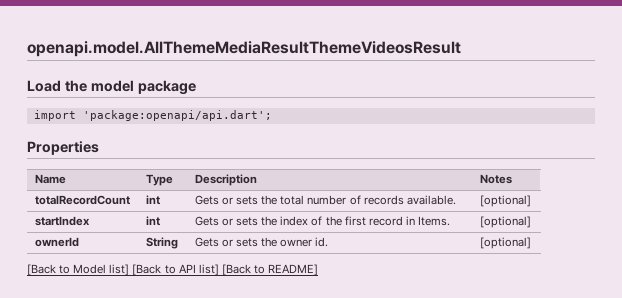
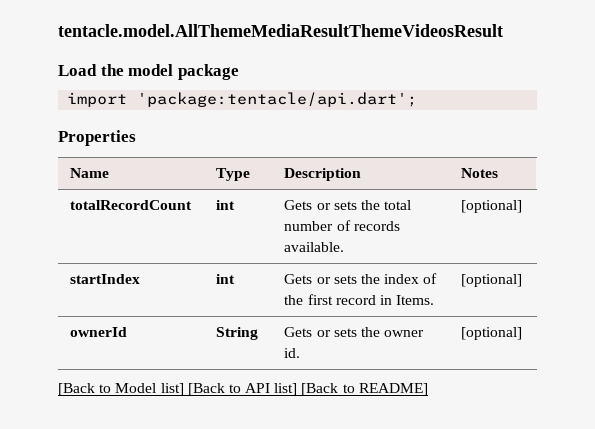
[27,41,461,57] openapi.model.AllThemeMediaResultThemeVideosResult -> [58,24,503,37] tentacle.model.AllThemeMediaResultThemeVideosResult
[82,110,272,121] 'package:openapi/api.dart'; -> [137,92,418,107] 'package:tentacle/api.dart';

